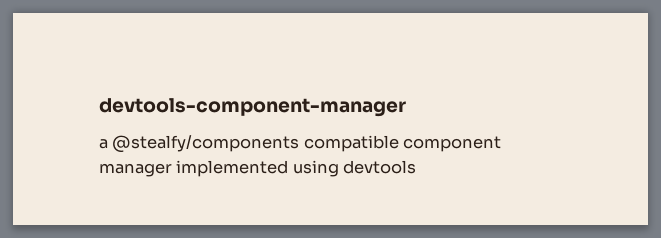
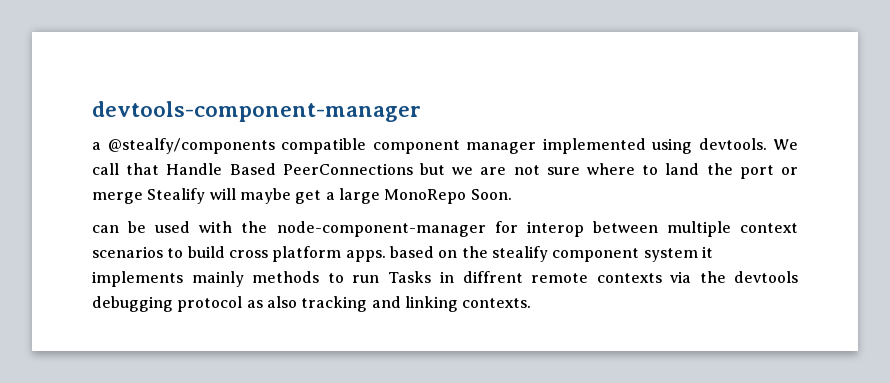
[343,160,417,174] devtools -> [698,138,798,150] [92,163,799,179] [92,188,512,204] [92,221,799,237] [92,246,713,262] [92,271,799,287] [92,296,532,312] devtools. We call that Handle Based PeerConnections but we are not sure where to land the port or merge Stealify will maybe get a large MonoRepo Soon. // can be used with the node-component-manager for interop between multiple context scenarios to build cross platform apps. based on the stealify component system it implements mainly methods to run Tasks in diffrent remote contexts via the devtools debugging protocol as also tracking and linking contexts.

